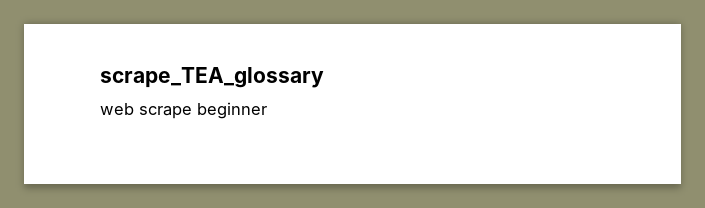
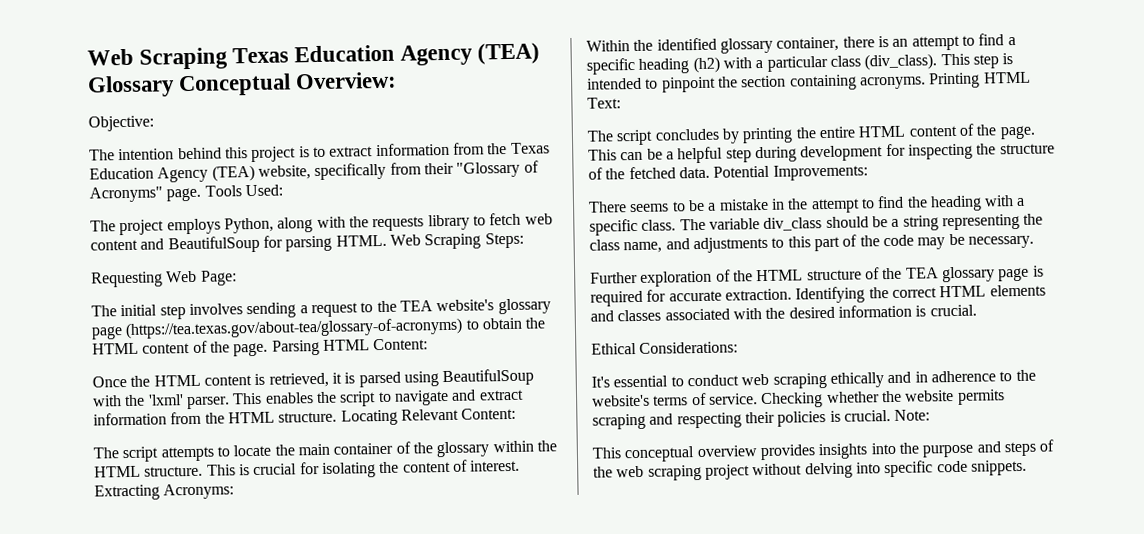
[100,67,324,88] [100,102,267,119] scrape_TEA_glossary // web scrape beginner -> [87,42,541,70] [87,71,398,98] [88,115,154,132] [89,142,550,163] [89,160,539,183] [89,184,283,203] [90,212,553,236] [90,232,524,254] [91,270,237,288] [91,298,551,320] [91,317,546,340] [92,338,429,357] [92,368,535,388] [92,389,524,410] [93,407,517,426] [93,440,557,463] [94,459,521,478] [94,483,235,501] [586,33,1016,54] [586,53,1014,75] [587,71,1031,93] [587,97,621,109] [587,123,1036,146] [588,143,1055,164] [588,164,868,181] [588,195,1026,214] [589,213,1044,236] [589,233,1034,254] [590,265,1044,287] [590,284,1046,307] [590,304,977,322] [591,341,739,355] [591,369,1036,389] [592,389,1005,409] [592,409,931,430] [592,439,1055,463] [593,459,1027,481] Web Scraping Texas Education Agency (TEA) Glossary Conceptual Overview: // Objective: // The intention behind this project is to extract information from the Texas Education Agency (TEA) website, specifically from their "Glossary of Acronyms" page. Tools Used: // The project employs Python, along with the requests library to fetch web content and BeautifulSoup for parsing HTML. Web Scraping Steps: // Requesting Web Page: // The initial step involves sending a request to the TEA website's glossary page (https://tea.texas.gov/about-tea/glossary-of-acronyms) to obtain the HTML content of the page. Parsing HTML Content: // Once the HTML content is retrieved, it is parsed using BeautifulSoup with the 'lxml' parser. This enables the script to navigate and extract information from the HTML structure. Locating Relevant Content: // The script attempts to locate the main container of the glossary within the HTML structure. This is crucial for isolating the content of interest. Extracting Acronyms: // Within the identified glossary container, there is an attempt to find a specific heading (h2) with a particular class (div_class). This step is intended to pinpoint the section containing acronyms. Printing HTML Text: // The script concludes by printing the entire HTML content of the page. This can be a helpful step during development for inspecting the structure of the fetched data. Potential Improvements: // There seems to be a mistake in the attempt to find the heading with a specific class. The variable div_class should be a string representing the class name, and adjustments to this part of the code may be necessary. // Further exploration of the HTML structure of the TEA glossary page is required for accurate extraction. Identifying the correct HTML elements and classes associated with the desired information is crucial. // Ethical Considerations: // It's essential to conduct web scraping ethically and in adherence to the website's terms of service. Checking whether the website permits scraping and respecting their policies is crucial. Note: // This conceptual overview provides insights into the purpose and steps of the web scraping project without delving into specific code snippets.

